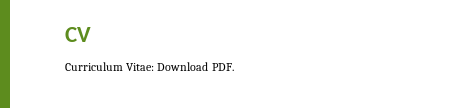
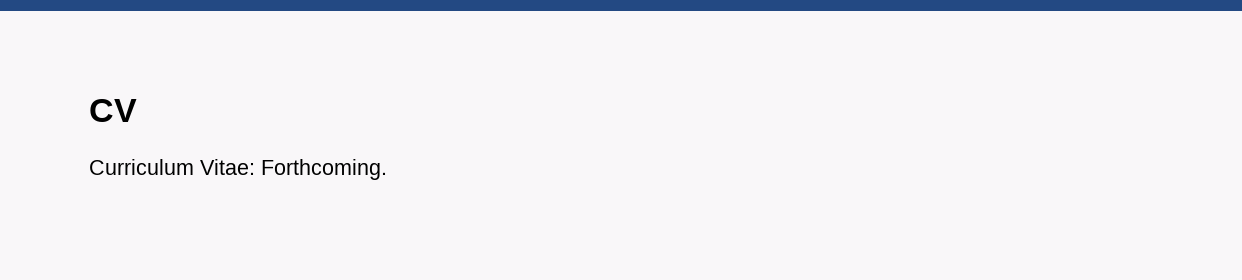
[157,62,234,71] Download PDF. -> [261,159,387,180] Forthcoming.

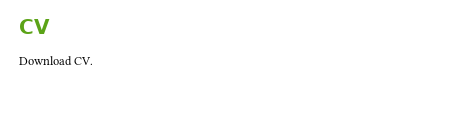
[89,159,387,180] Curriculum Vitae: Forthcoming. -> [19,56,94,66] Download CV.

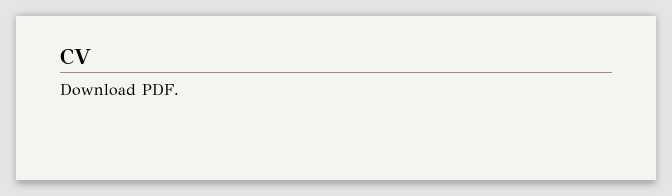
[74,57,94,65] CV. -> [142,83,179,96] PDF.

